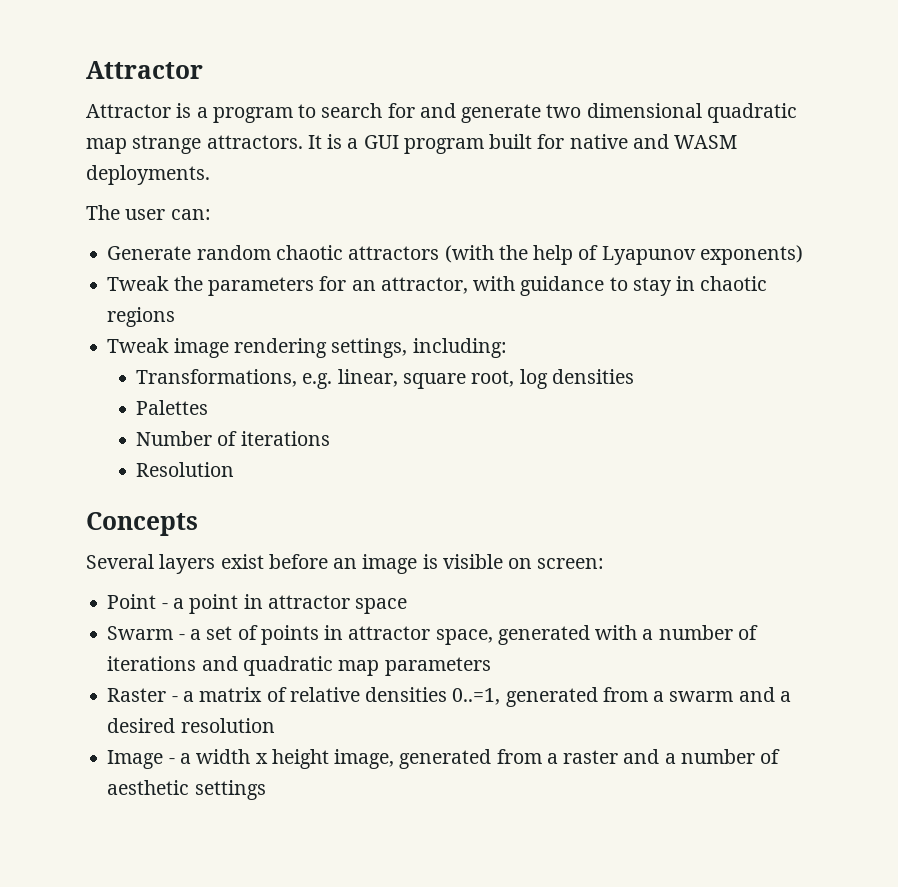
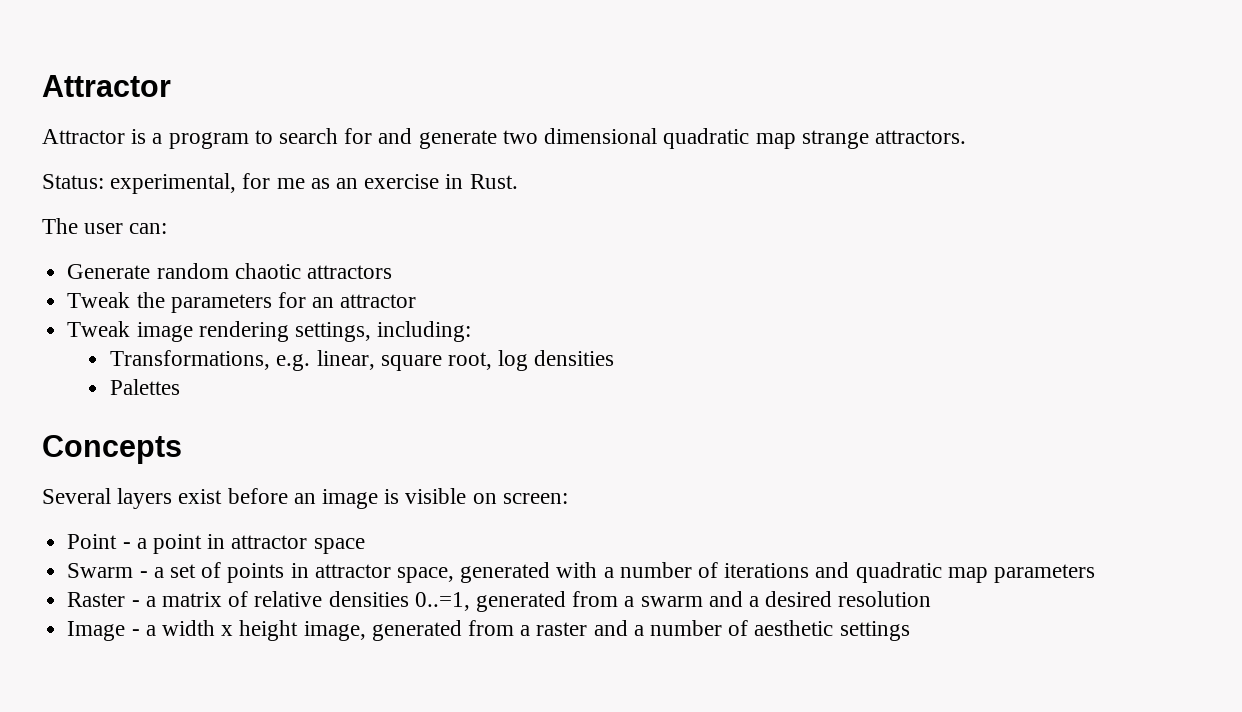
[307,134,738,154] [86,165,210,185] It is a GUI program built for native and WASM deployments. -> [42,173,518,194] // Status: experimental, for me as an exercise in Rust.
[444,245,803,265] (with the help of Lyapunov exponents) -> (392, 272) none
[380,276,768,296] [107,307,176,327] attractor, with guidance to stay in chaotic regions -> [340,294,417,308] attractor
[136,431,330,446] [136,462,235,477] // Number of iterations // Resolution -> (181, 387) none

